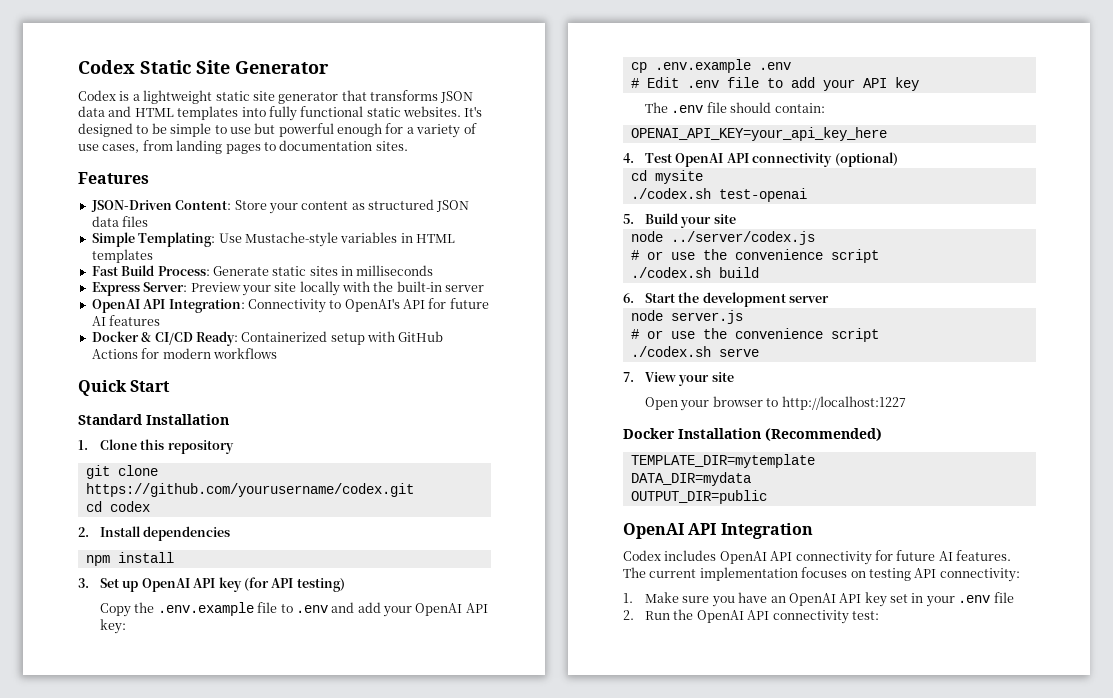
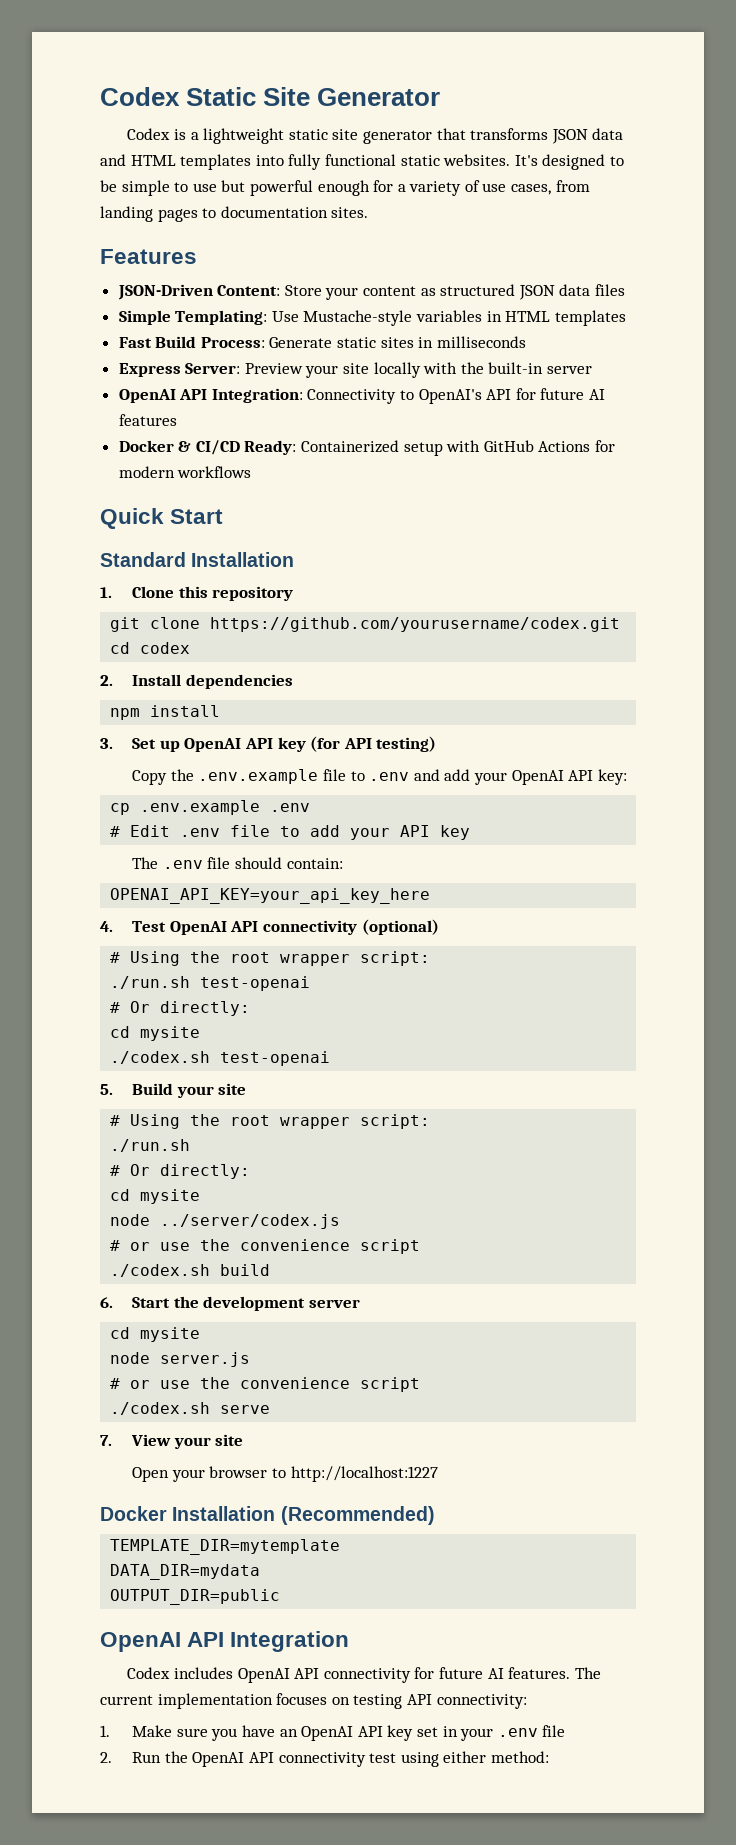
(898, 159) none -> [110,951,431,966] [110,976,311,991] [110,1001,251,1016] // # Using the root wrapper script: // ./run.sh test-openai // # Or directly:
(736, 219) none -> [110,1114,431,1129] [110,1139,191,1152] [110,1164,251,1179] [110,1189,201,1204] // # Using the root wrapper script: // ./run.sh // # Or directly: // cd mysite
(830, 299) none -> [110,1327,201,1342] // cd mysite
[851,611,879,620] test: -> [369,1751,550,1767] test using either method:

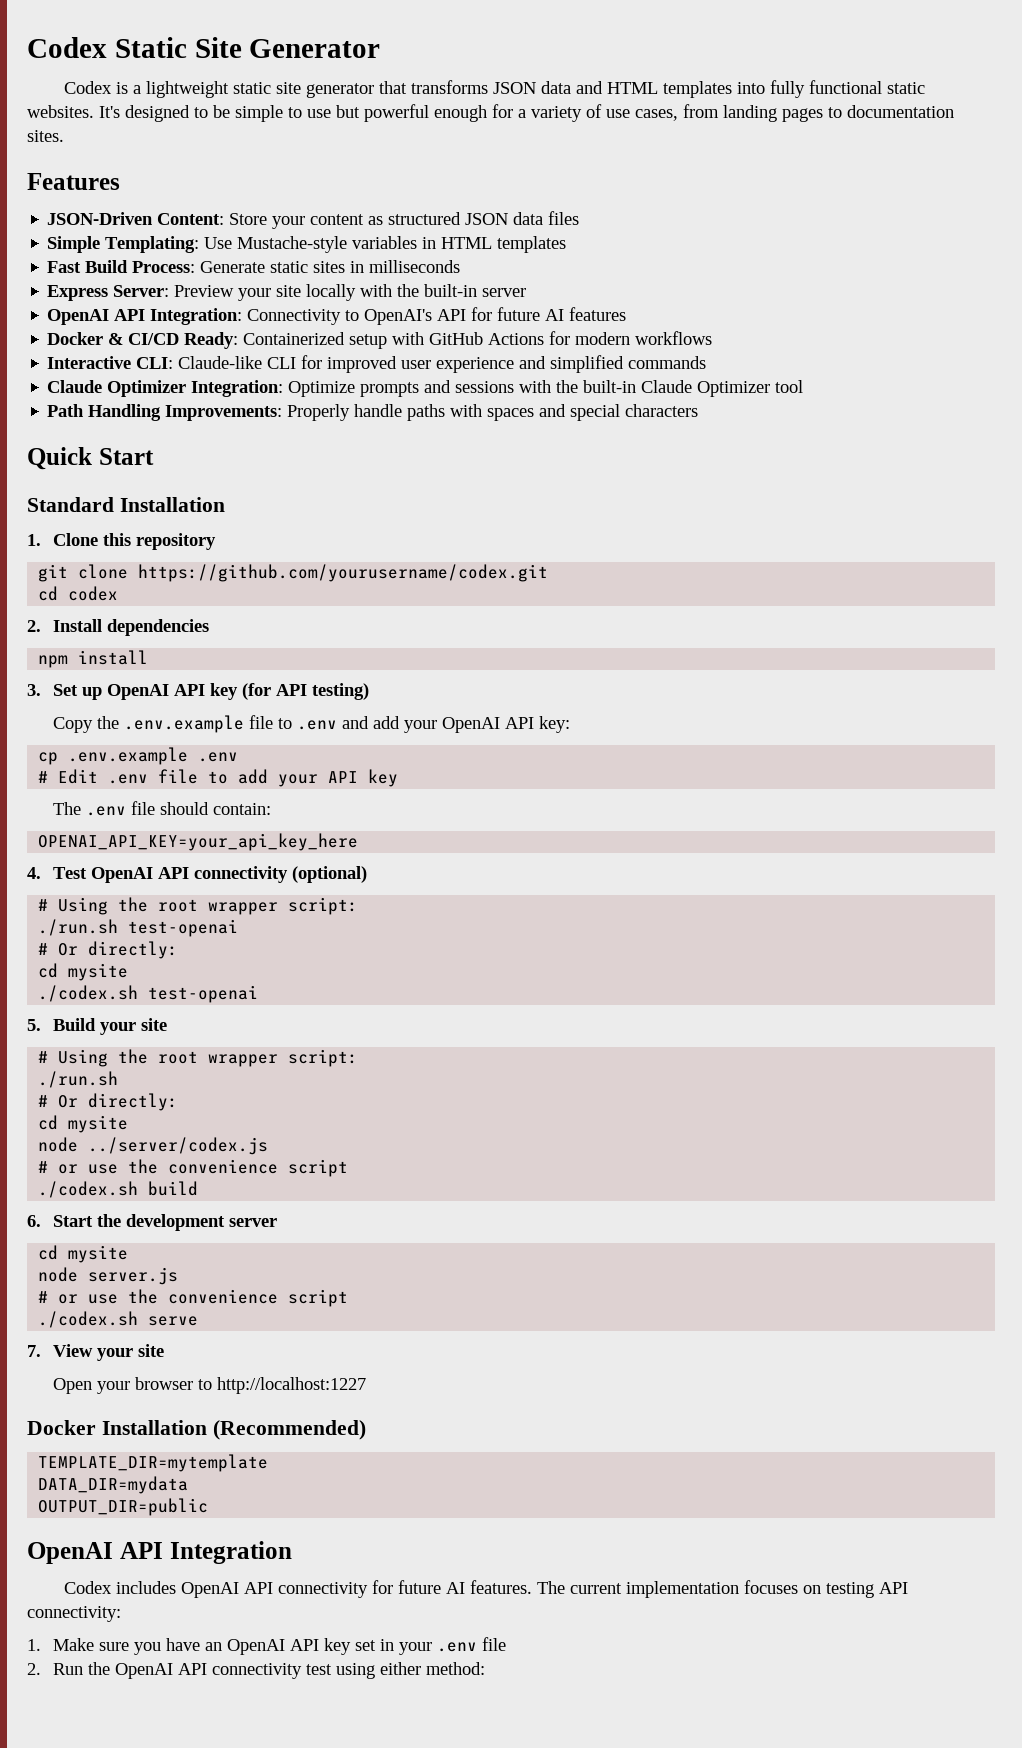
(252, 472) none -> [47,355,707,373] [47,380,804,397] [47,404,699,421] // Interactive CLI: Claude-like CLI for improved user experience and simplified commands // Claude Optimizer Integration: Optimize prompts and sessions with the built-in Claude Optimizer tool // Path Handling Improvements: Properly handle paths with spaces and special characters

